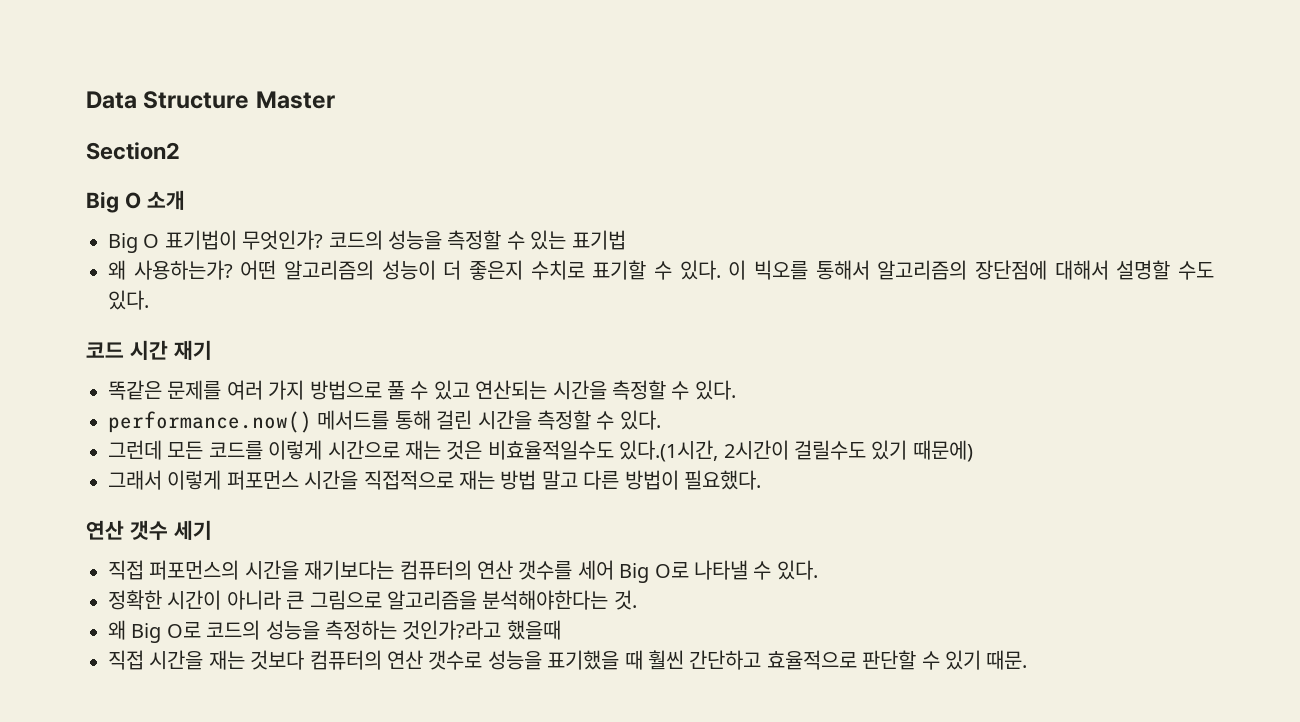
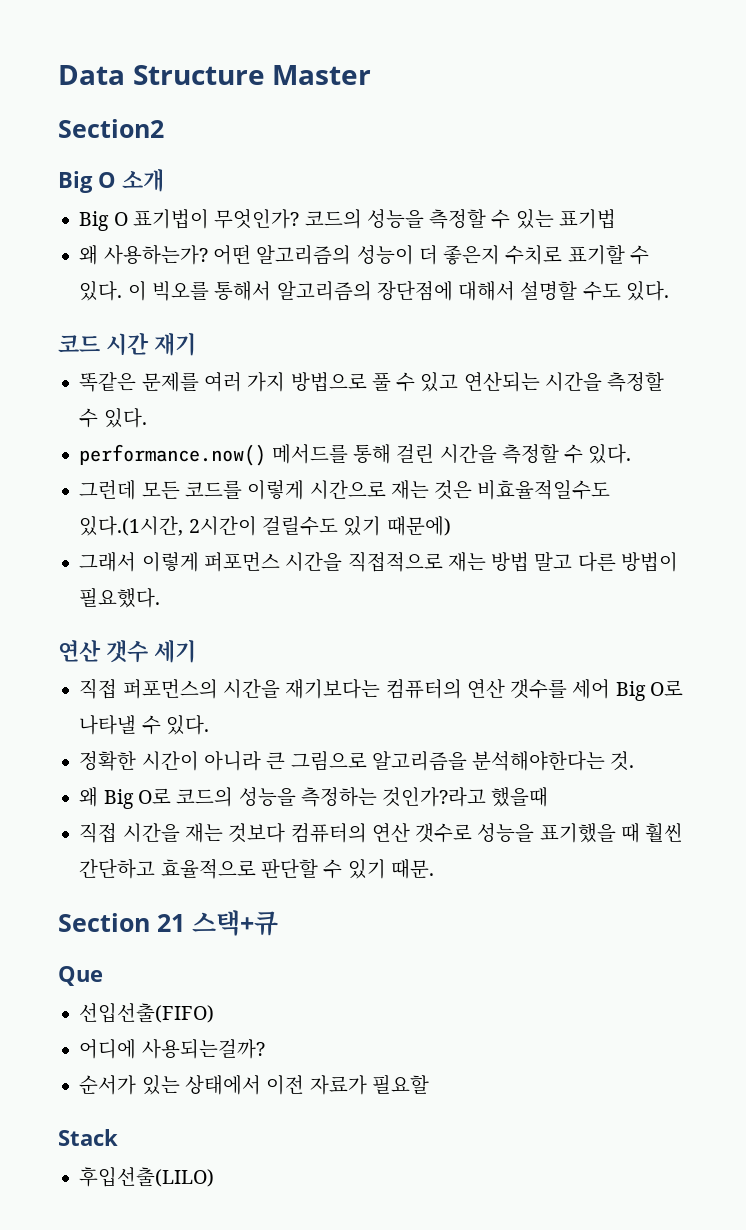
(1028, 660) none -> [58,910,278,936] [58,966,103,986] [79,1003,215,1023] [79,1039,265,1059] [79,1074,429,1095] [58,1129,118,1146] [79,1167,215,1187] // Section 21 스택+큐 // Que // 선입선출(FIFO) // 어디에 사용되는걸까? // 순서가 있는 상태에서 이전 자료가 필요할 // Stack // 후입선출(LILO)

